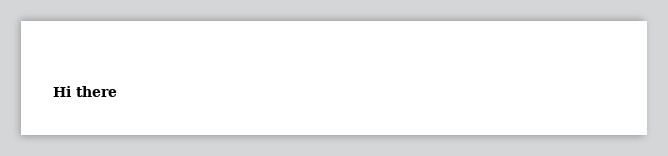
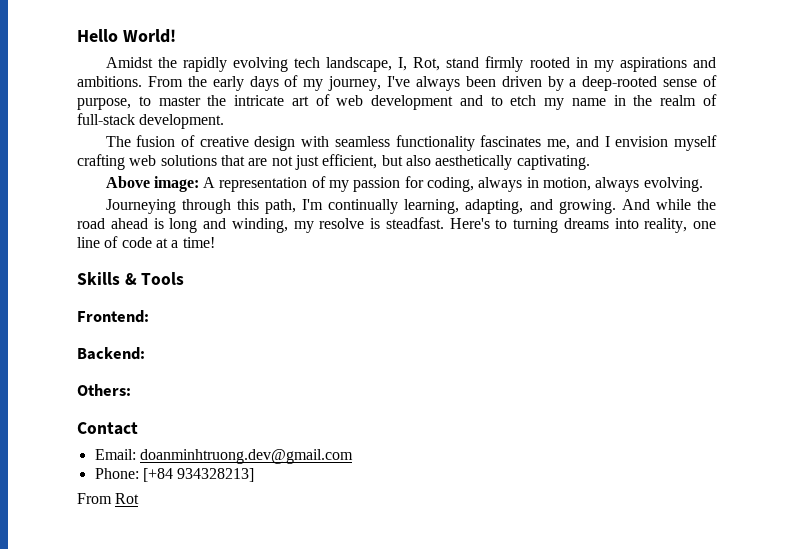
[53,86,117,97] Hi there -> [77,29,176,43] [105,56,717,72] [77,75,717,91] [77,94,717,110] [77,113,225,129] [105,135,718,151] [77,154,590,170] [105,176,703,192] [105,199,716,214] [77,217,716,233] [77,236,215,248] [77,272,185,285] [77,310,149,323] [77,347,145,360] [77,384,131,396] [77,422,138,435] [94,449,353,464] [94,468,255,482] [77,493,140,504] Hello World! // Amidst the rapidly evolving tech landscape, I, Rot, stand firmly rooted in my aspirations and ambitions. From the early days of my journey, I've always been driven by a deep-rooted sense of purpose, to master the intricate art of web development and to etch my name in the realm of full-stack development. // The fusion of creative design with seamless functionality fascinates me, and I envision myself crafting web solutions that are not just efficient, but also aesthetically captivating. // Above image: A representation of my passion for coding, always in motion, always evolving. // Journeying through this path, I'm continually learning, adapting, and growing. And while the road ahead is long and winding, my resolve is steadfast. Here's to turning dreams into reality, one line of code at a time! // Skills & Tools // Frontend: // Backend: // Others: // Contact // Email: doanminhtruong.dev@gmail.com // Phone: [+84 934328213] // From Rot

